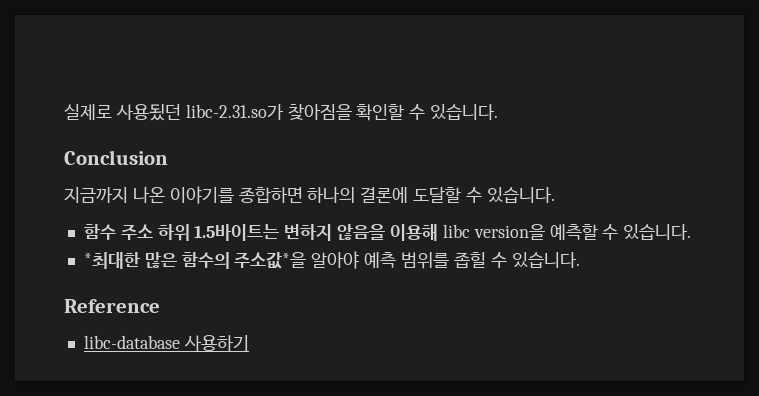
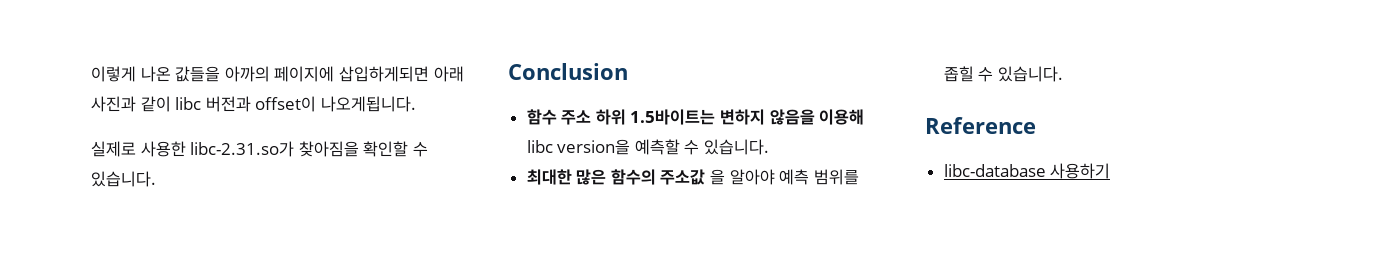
[64,103,181,121] 실제로 사용됬던 -> [91,66,464,82] [91,96,416,112] [91,141,186,157] 이렇게 나온 값들을 아까의 페이지에 삽입하게되면 아래 사진과 같이 libc 버전과 offset이 나오게됩니다. // 실제로 사용한
[64,186,555,204] // 지금까지 나온 이야기를 종합하면 하나의 결론에 도달할 수 있습니다. -> (628, 71) none
[83,252,140,269] *최대한 -> [526,169,572,185] 최대한
[234,252,307,269] 주소값*을 -> [660,169,726,185] 주소값 을

